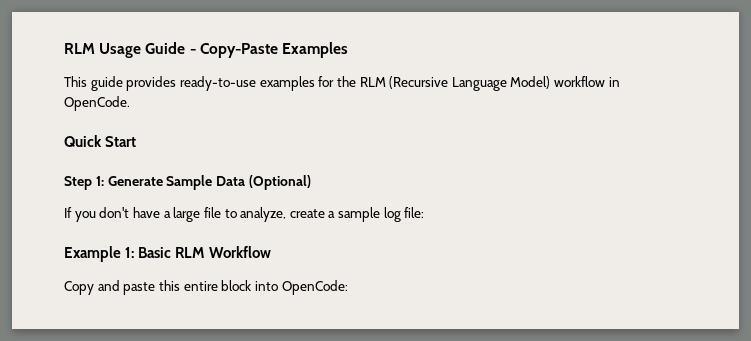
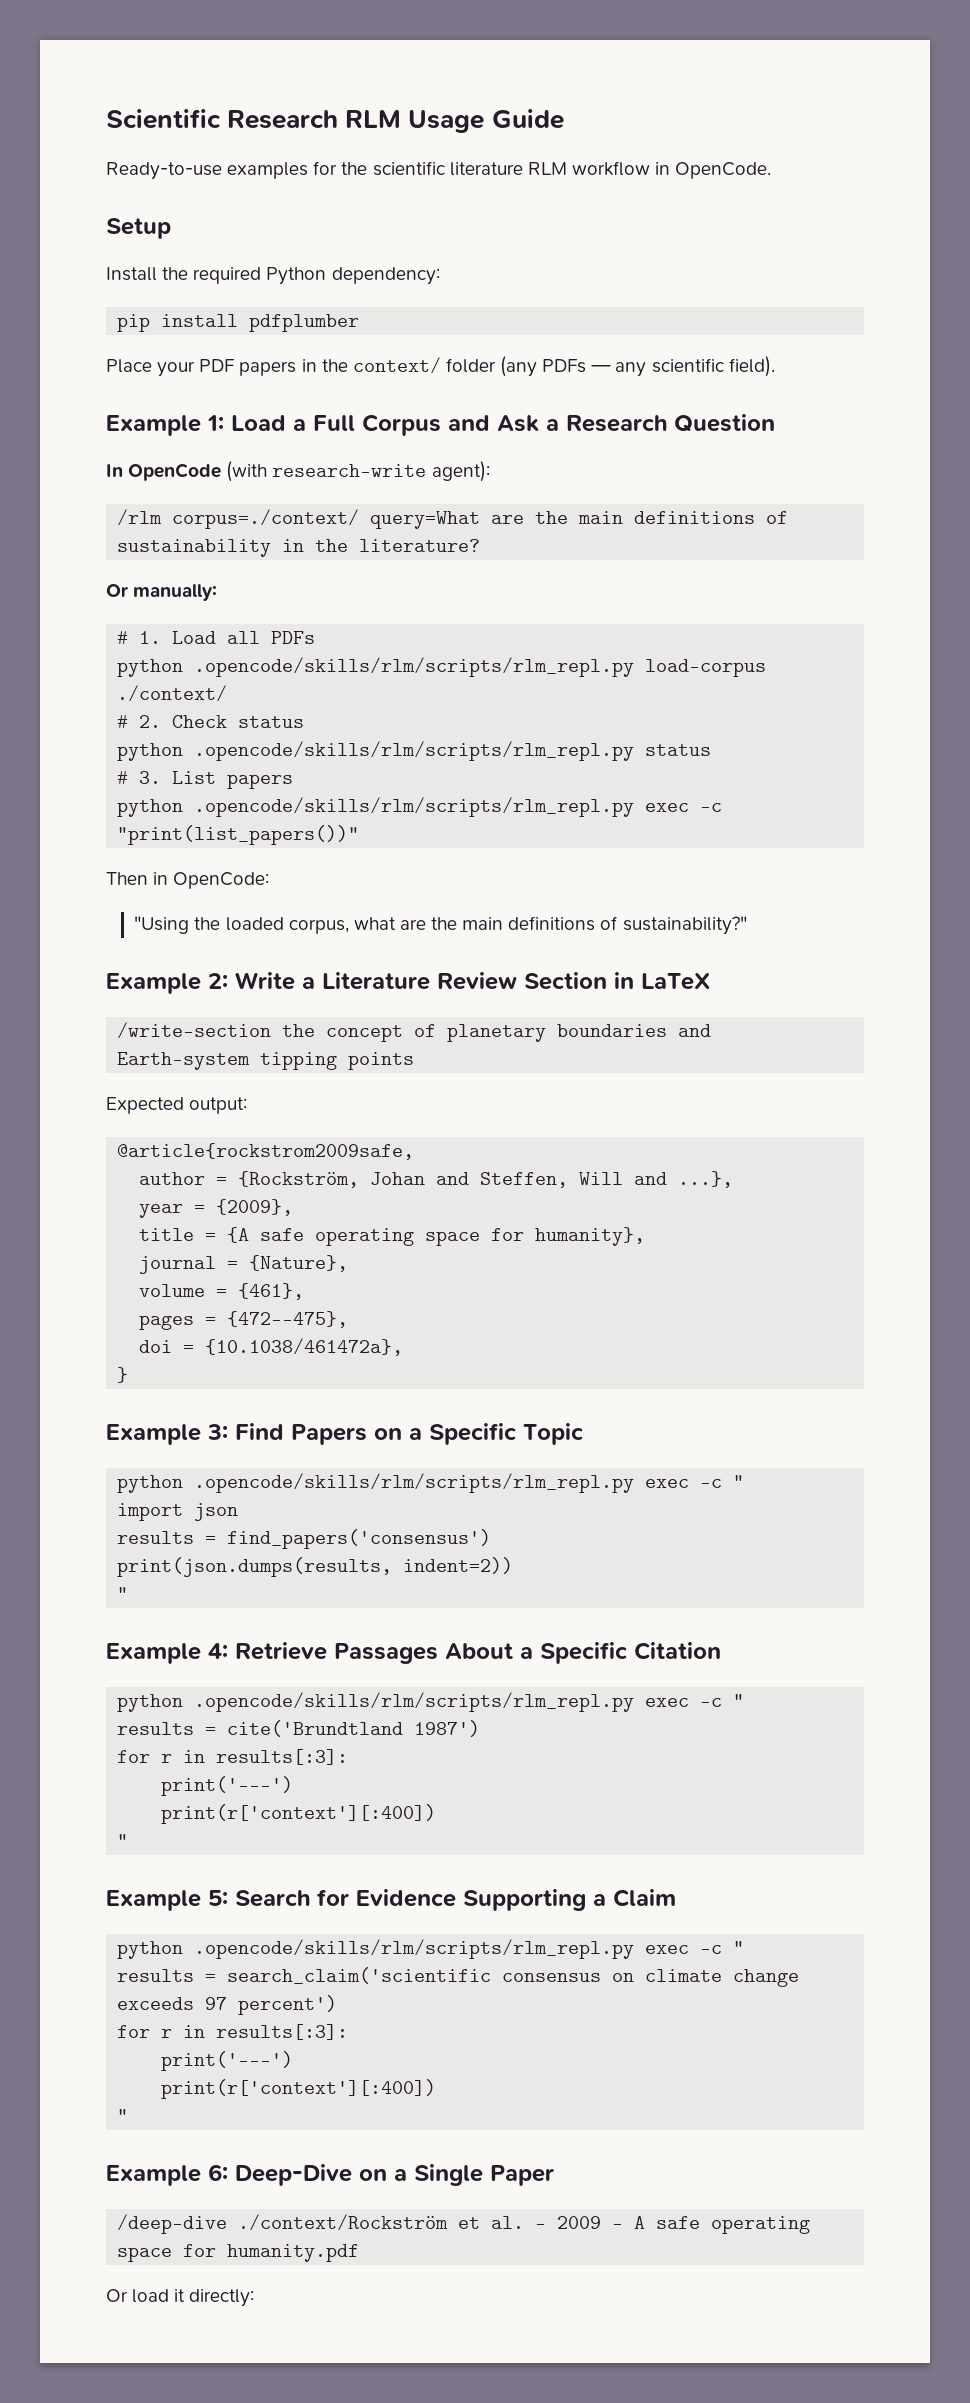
(64, 48) none -> [106,109,339,129] Scientific Research
[189,42,348,58] [64,76,620,91] [64,96,130,111] [64,135,137,147] [64,175,311,190] [64,207,425,222] [64,246,272,262] [64,280,348,295] - Copy-Paste Examples // This guide provides ready-to-use examples for the RLM (Recursive Language Model) workflow in OpenCode. // Quick Start // Step 1: Generate Sample Data (Optional) // If you don't have a large file to analyze, create a sample log file: // Example 1: Basic RLM Workflow // Copy and paste this entire block into OpenCode: -> [106,161,772,180] [106,218,171,239] [106,267,440,285] [117,314,360,332] [106,356,775,377] [106,414,775,436] [106,461,490,482] [117,509,789,529] [117,539,481,557] [106,584,218,601] [117,631,316,644] [117,657,767,677] [117,685,228,702] [117,715,305,728] [117,741,712,761] [117,771,294,789] [117,797,723,817] [117,825,360,845] [106,872,270,889] [134,916,747,935] [106,972,710,994] [117,1022,712,1042] [117,1052,415,1070] [106,1097,248,1114] [117,1143,415,1160] [139,1171,734,1188] [139,1199,294,1218] [139,1227,646,1246] [139,1255,349,1274] [139,1283,305,1300] [139,1311,349,1330] [139,1338,404,1356] [117,1367,129,1383] [106,1423,584,1445] [117,1473,745,1493] [117,1503,239,1521] [117,1529,492,1549] [117,1557,514,1577] [117,1587,129,1600] [106,1642,721,1664] [117,1692,745,1712] [117,1720,481,1737] [117,1749,349,1765] [161,1776,294,1796] [161,1804,437,1824] [117,1834,129,1847] [106,1889,676,1911] [117,1939,745,1959] [117,1967,800,1987] [117,1995,338,2015] [117,2024,349,2040] [161,2051,294,2071] [161,2079,437,2099] [117,2109,129,2122] [106,2164,554,2186] [117,2214,811,2234] [117,2244,360,2262] [106,2289,255,2307] // Ready-to-use examples for the scientific literature RLM workflow in OpenCode. // Setup // Install the required Python dependency: // pip install pdfplumber // Place your PDF papers in the context/ folder (any PDFs — any scientific field). // Example 1: Load a Full Corpus and Ask a Research Question // In OpenCode (with research-write agent): // /rlm corpus=./context/ query=What are the main definitions of sustainability in the literature? // Or manually: // # 1. Load all PDFs // python .opencode/skills/rlm/scripts/rlm_repl.py load-corpus ./context/ // # 2. Check status // python .opencode/skills/rlm/scripts/rlm_repl.py status // # 3. List papers // python .opencode/skills/rlm/scripts/rlm_repl.py exec -c "print(list_papers())" // Then in OpenCode: // "Using the loaded corpus, what are the main definitions of sustainability?" // Example 2: Write a Literature Review Section in LaTeX // /write-section the concept of planetary boundaries and Earth-system tipping points // Expected output: // @article{rockstrom2009safe, // author = {Rockström, Johan and Steffen, Will and ...}, // year = {2009}, // title = {A safe operating space for humanity}, // journal = {Nature}, // volume = {461}, // pages = {472--475}, // doi = {10.1038/461472a}, // } // Example 3: Find Papers on a Specific Topic // python .opencode/skills/rlm/scripts/rlm_repl.py exec -c " // import json // results = find_papers('consensus') // print(json.dumps(results, indent=2)) // " // Example 4: Retrieve Passages About a Specific Citation // python .opencode/skills/rlm/scripts/rlm_repl.py exec -c " // results = cite('Brundtland 1987') // for r in results[:3]: // print('---') // print(r['context'][:400]) // " // Example 5: Search for Evidence Supporting a Claim // python .opencode/skills/rlm/scripts/rlm_repl.py exec -c " // results = search_claim('scientific consensus on climate change exceeds 97 percent') // for r in results[:3]: // print('---') // print(r['context'][:400]) // " // Example 6: Deep-Dive on a Single Paper // /deep-dive ./context/Rockström et al. - 2009 - A safe operating space for humanity.pdf // Or load it directly:

